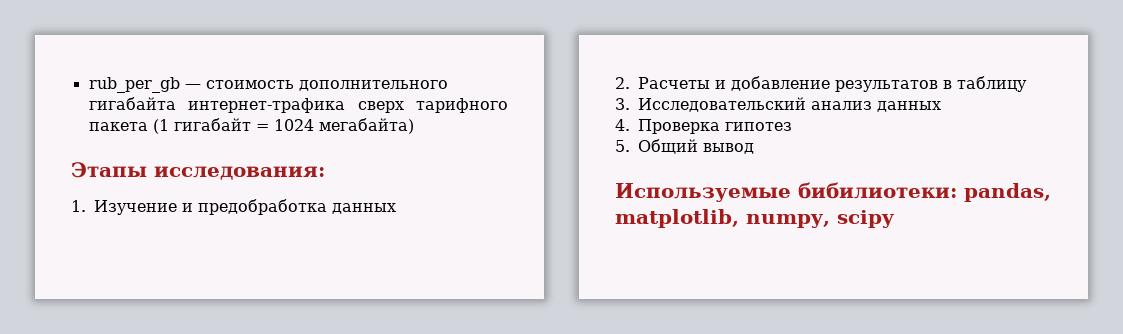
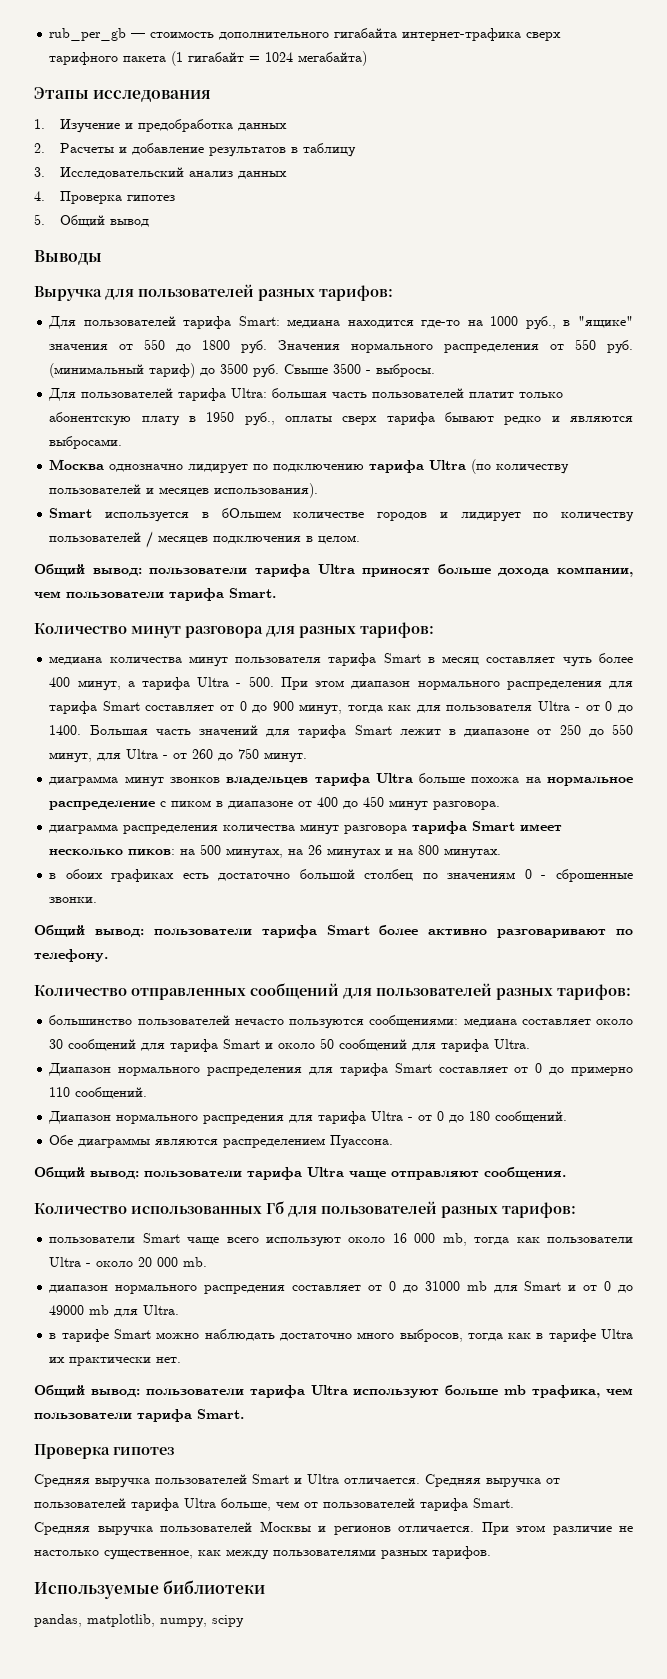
[154,166,325,180] исследования: -> [93,90,212,102] исследования
(754, 148) none -> [34,250,102,265] [34,284,393,301] [48,316,633,330] [49,339,634,354] [49,363,436,378] [48,388,564,401] [49,411,633,426] [49,436,123,449] [49,459,570,474] [49,483,319,498] [49,508,635,522] [49,531,361,548] [34,564,633,577] [34,588,276,601] [34,622,434,638] [49,653,633,667] [49,676,634,691] [49,701,634,715] [49,724,633,738] [49,748,308,763] [49,773,633,787] [49,796,501,811] [49,821,563,835] [49,844,502,859] [49,869,633,882] [49,897,98,903] [34,925,633,938] [34,949,108,962] [34,983,631,1000] [49,1015,634,1029] [49,1038,531,1052] [48,1063,634,1076] [49,1087,148,1099] [48,1111,568,1124] [49,1135,394,1149] [34,1167,566,1180] [34,1201,576,1218] [49,1233,633,1247] [49,1257,208,1267] [49,1281,633,1294] [49,1305,180,1317] [49,1329,633,1342] [49,1357,182,1366] [34,1385,634,1398] [34,1409,244,1422] [34,1444,174,1459] [34,1474,560,1488] [34,1498,514,1511] [34,1521,633,1536] [34,1546,491,1560] // Выводы // Выручка для пользователей разных тарифов: // Для пользователей тарифа Smart: медиана находится где-то на 1000 руб., в "ящике" значения от 550 до 1800 руб. Значения нормального распределения от 550 руб. (минимальный тариф) до 3500 руб. Свыше 3500 - выбросы. // Для пользователей тарифа Ultra: большая часть пользователей платит только абонентскую плату в 1950 руб., оплаты сверх тарифа бывают редко и являются выбросами. // Москва однозначно лидирует по подключению тарифа Ultra (по количеству пользователей и месяцев использования). // Smart используется в бОльшем количестве городов и лидирует по количеству пользователей / месяцев подключения в целом. // Общий вывод: пользователи тарифа Ultra приносят больше дохода компании, чем пользователи тарифа Smart. // Количество минут разговора для разных тарифов: // медиана количества минут пользователя тарифа Smart в месяц составляет чуть более 400 минут, а тарифа Ultra - 500. При этом диапазон нормального распределения для тарифа Smart составляет от 0 до 900 минут, тогда как для пользователя Ultra - от 0 до 1400. Большая часть значений для тарифа Smart лежит в диапазоне от 250 до 550 минут, для Ultra - от 260 до 750 минут. // диаграмма минут звонков владельцев тарифа Ultra больше похожа на нормальное распределение с пиком в диапазоне от 400 до 450 минут разговора. // диаграмма распределения количества минут разговора тарифа Smart имеет несколько пиков: на 500 минутах, на 26 минутах и на 800 минутах. // в обоих графиках есть достаточно большой столбец по значениям 0 - сброшенные звонки. // Общий вывод: пользователи тарифа Smart более активно разговаривают по телефону. // Количество отправленных сообщений для пользователей разных тарифов: // большинство пользователей нечасто пользуются сообщениями: медиана составляет около 30 сообщений для тарифа Smart и около 50 сообщений для тарифа Ultra. // Диапазон нормального распределения для тарифа Smart составляет от 0 до примерно 110 сообщений. // Диапазон нормального распредения для тарифа Ultra - от 0 до 180 сообщений. // Обе диаграммы являются распределением Пуассона. // Общий вывод: пользователи тарифа Ultra чаще отправляют сообщения. // Количество использованных Гб для пользователей разных тарифов: // пользователи Smart чаще всего используют около 16 000 mb, тогда как пользователи Ultra - около 20 000 mb. // диапазон нормального распредения составляет от 0 до 31000 mb для Smart и от 0 до 49000 mb для Ultra. // в тарифе Smart можно наблюдать достаточно много выбросов, тогда как в тарифе Ultra их практически нет. // Общий вывод: пользователи тарифа Ultra используют больше mb трафика, чем пользователи тарифа Smart. // Проверка гипотез // Средняя выручка пользователей Smart и Ultra отличается. Средняя выручка от пользователей тарифа Ultra больше, чем от пользователей тарифа Smart. // Средняя выручка пользователей Москвы и регионов отличается. При этом различие не настолько существенное, как между пользователями разных тарифов.
[798,182,957,199] бибилиотеки: -> [163,1580,266,1594] библиотеки //

